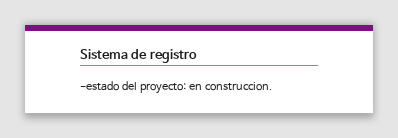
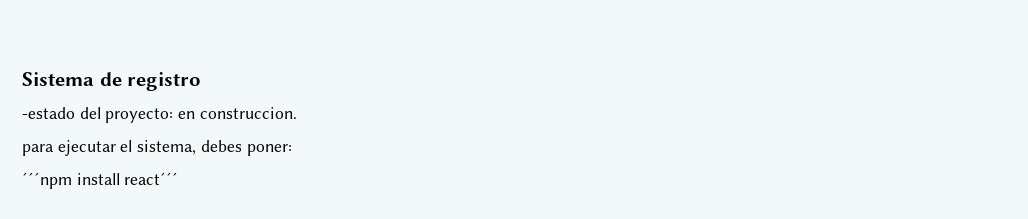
(272, 86) none -> [22,140,292,156] [22,172,179,189] // para ejecutar el sistema, debes poner: // ´´´npm install react´´´

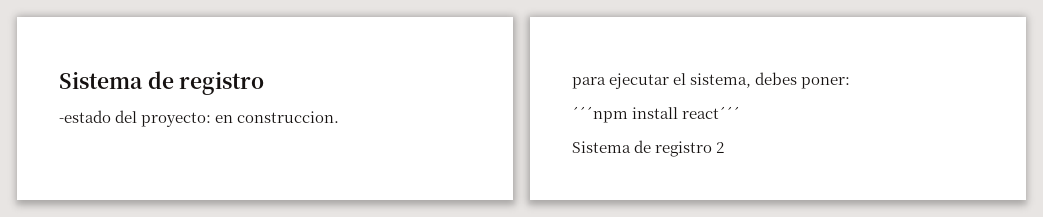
(179, 178) none -> [572,140,725,157] // Sistema de registro 2

